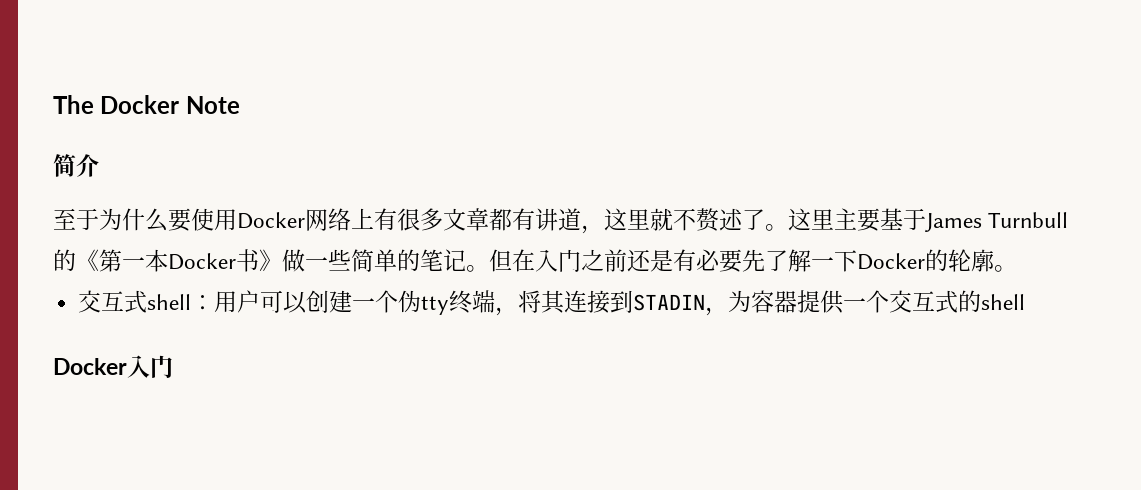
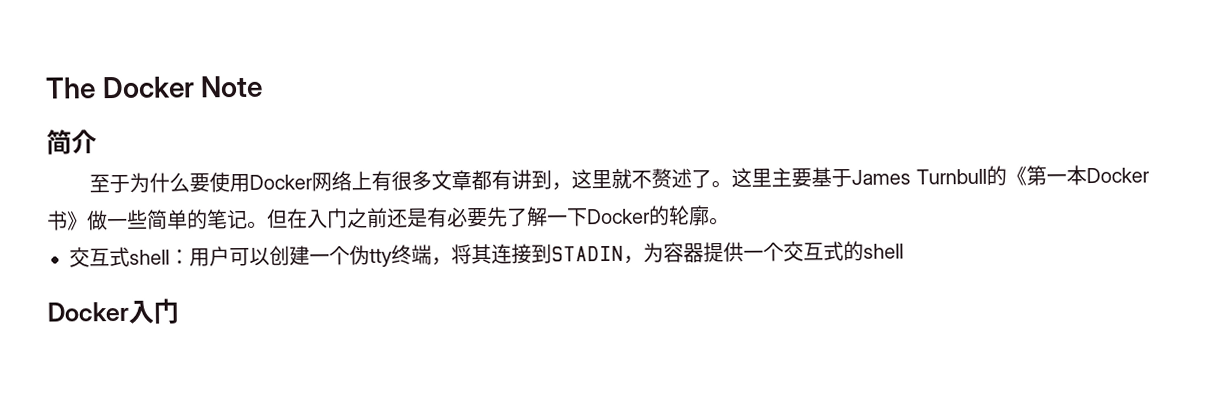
[558,208,581,231] 道 -> [531,170,553,190] 到

